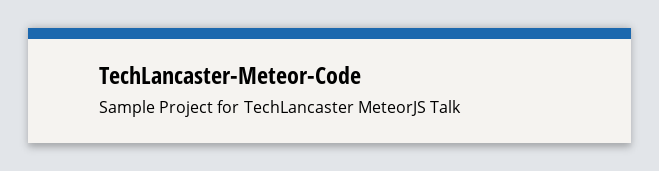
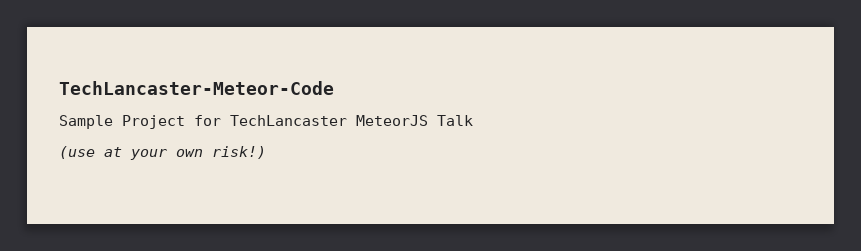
(461, 106) none -> [59,146,266,160] // (use at your own risk!)

